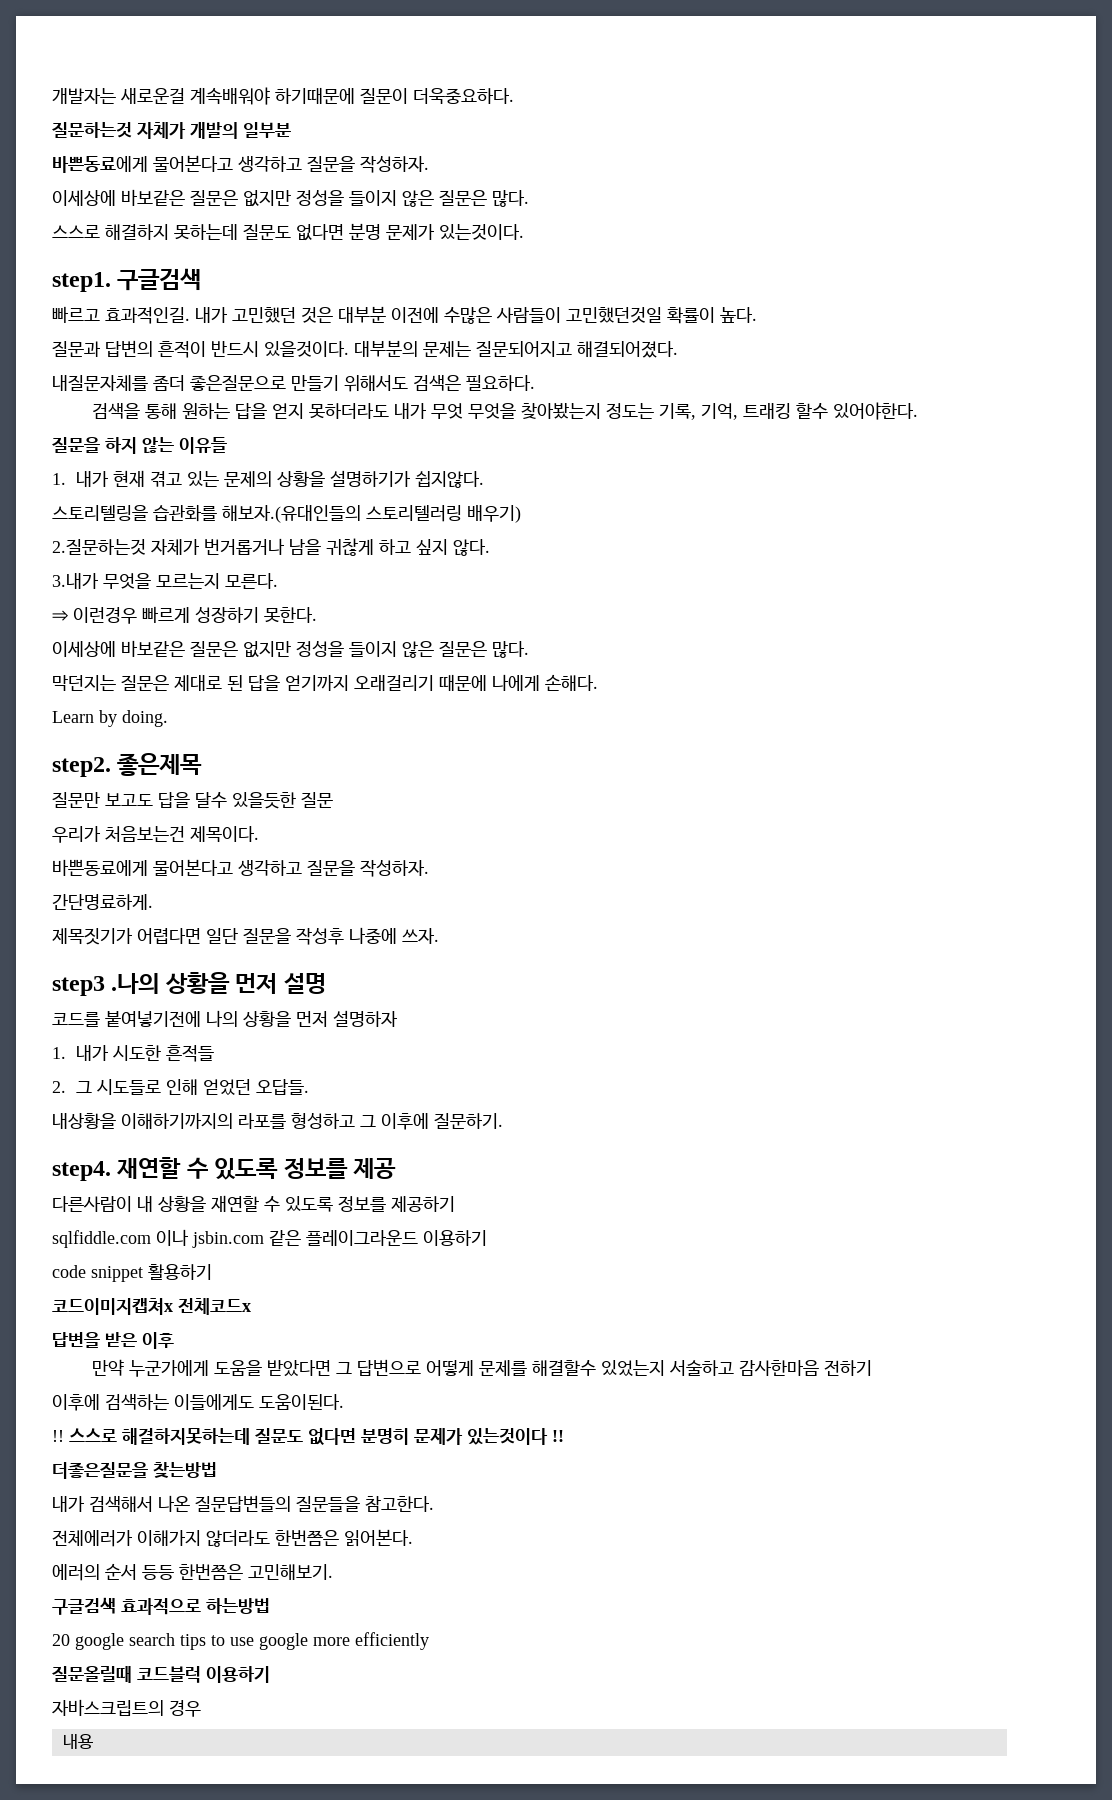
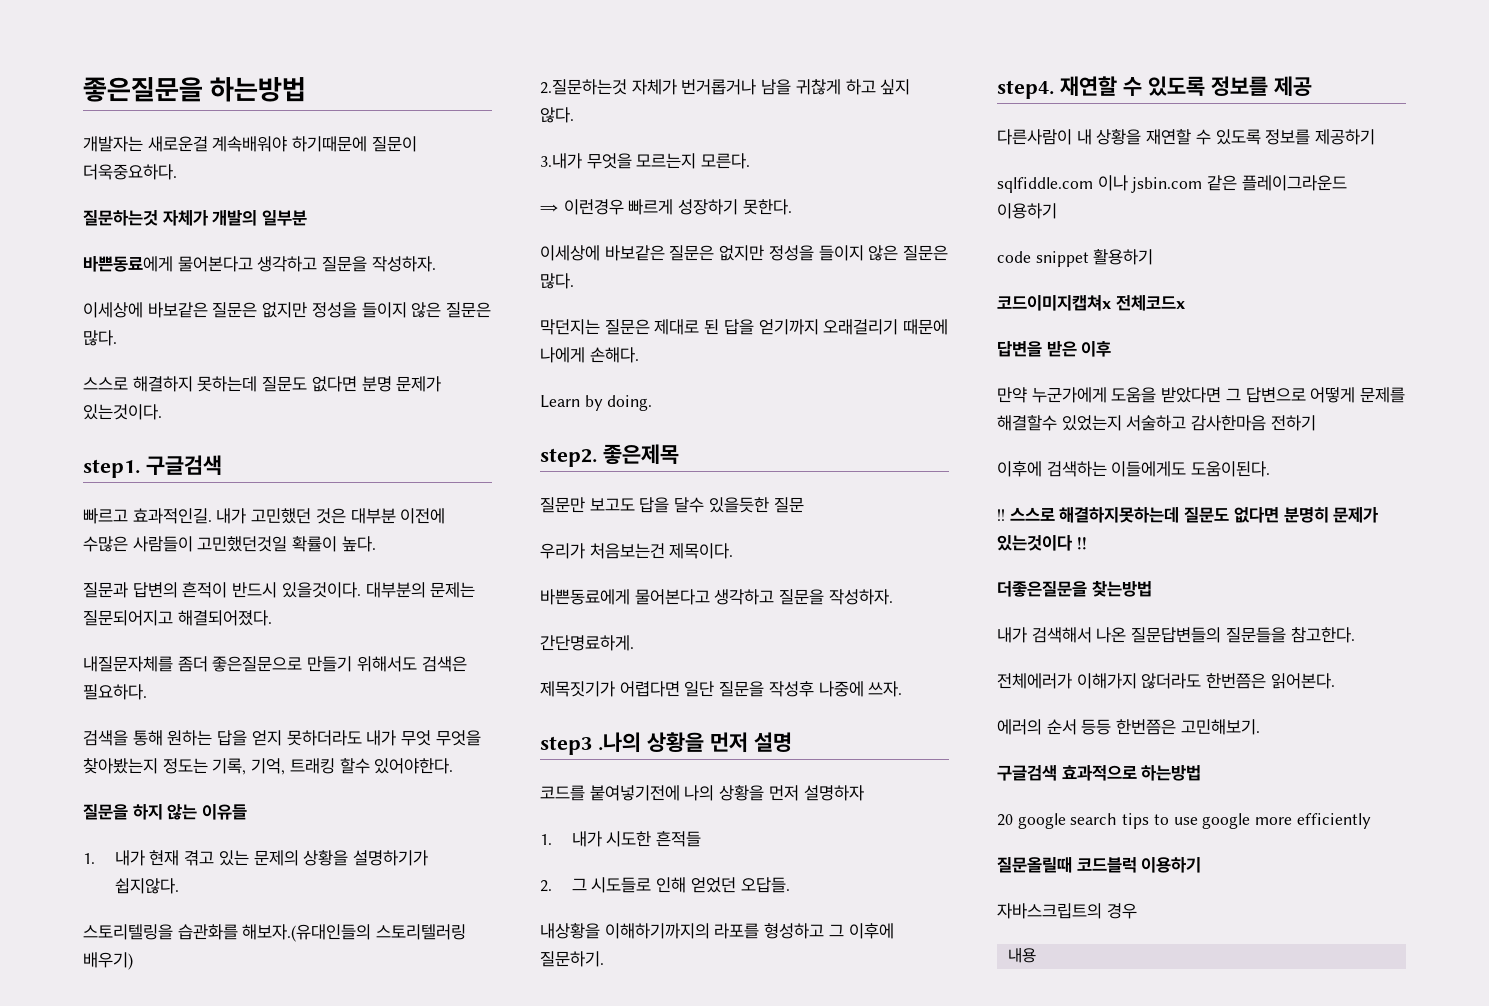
(52, 96) none -> [83,77,307,102] 좋은질문을 하는방법 //

